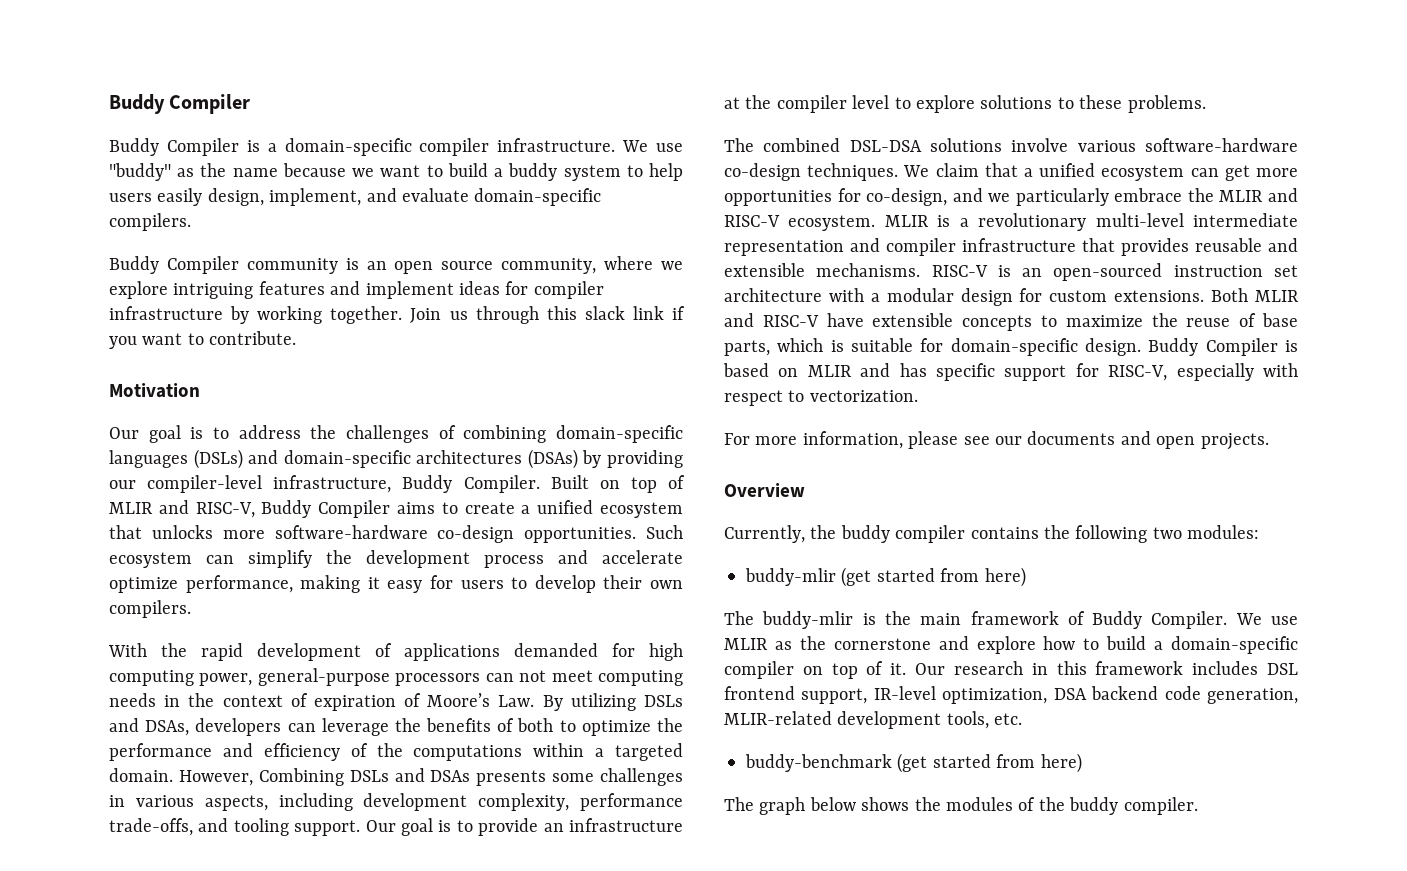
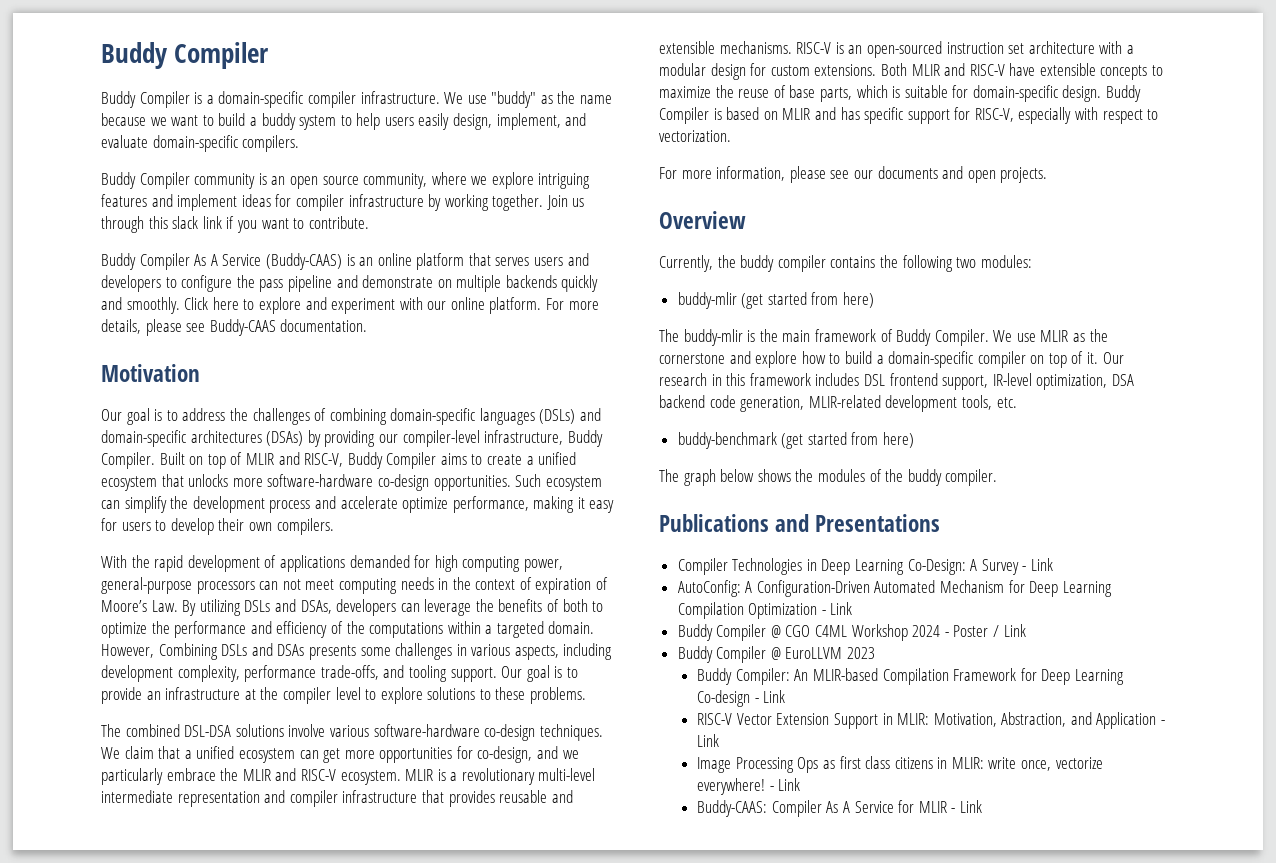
(297, 338) none -> [101,253,589,270] [101,275,599,292] [101,297,599,314] [101,319,368,336] // Buddy Compiler As A Service (Buddy-CAAS) is an online platform that serves users and developers to configure the pass pipeline and demonstrate on multiple backends quickly and smoothly. Click here to explore and experiment with our online platform. For more details, please see Buddy-CAAS documentation.
(1198, 806) none -> [659,514,941,532] [677,558,1053,575] [677,580,1112,597] [677,602,853,619] [677,624,1026,641] [677,646,876,663] [697,668,1124,685] [697,690,786,707] [697,712,1166,729] [697,734,720,747] [697,756,1103,773] [697,778,801,795] [697,800,982,817] // Publications and Presentations // Compiler Technologies in Deep Learning Co-Design: A Survey - Link // AutoConfig: A Configuration-Driven Automated Mechanism for Deep Learning Compilation Optimization - Link // Buddy Compiler @ CGO C4ML Workshop 2024 - Poster / Link // Buddy Compiler @ EuroLLVM 2023 // Buddy Compiler: An MLIR-based Compilation Framework for Deep Learning Co-design - Link // RISC-V Vector Extension Support in MLIR: Motivation, Abstraction, and Application - Link // Image Processing Ops as first class citizens in MLIR: write once, vectorize everywhere! - Link // Buddy-CAAS: Compiler As A Service for MLIR - Link

